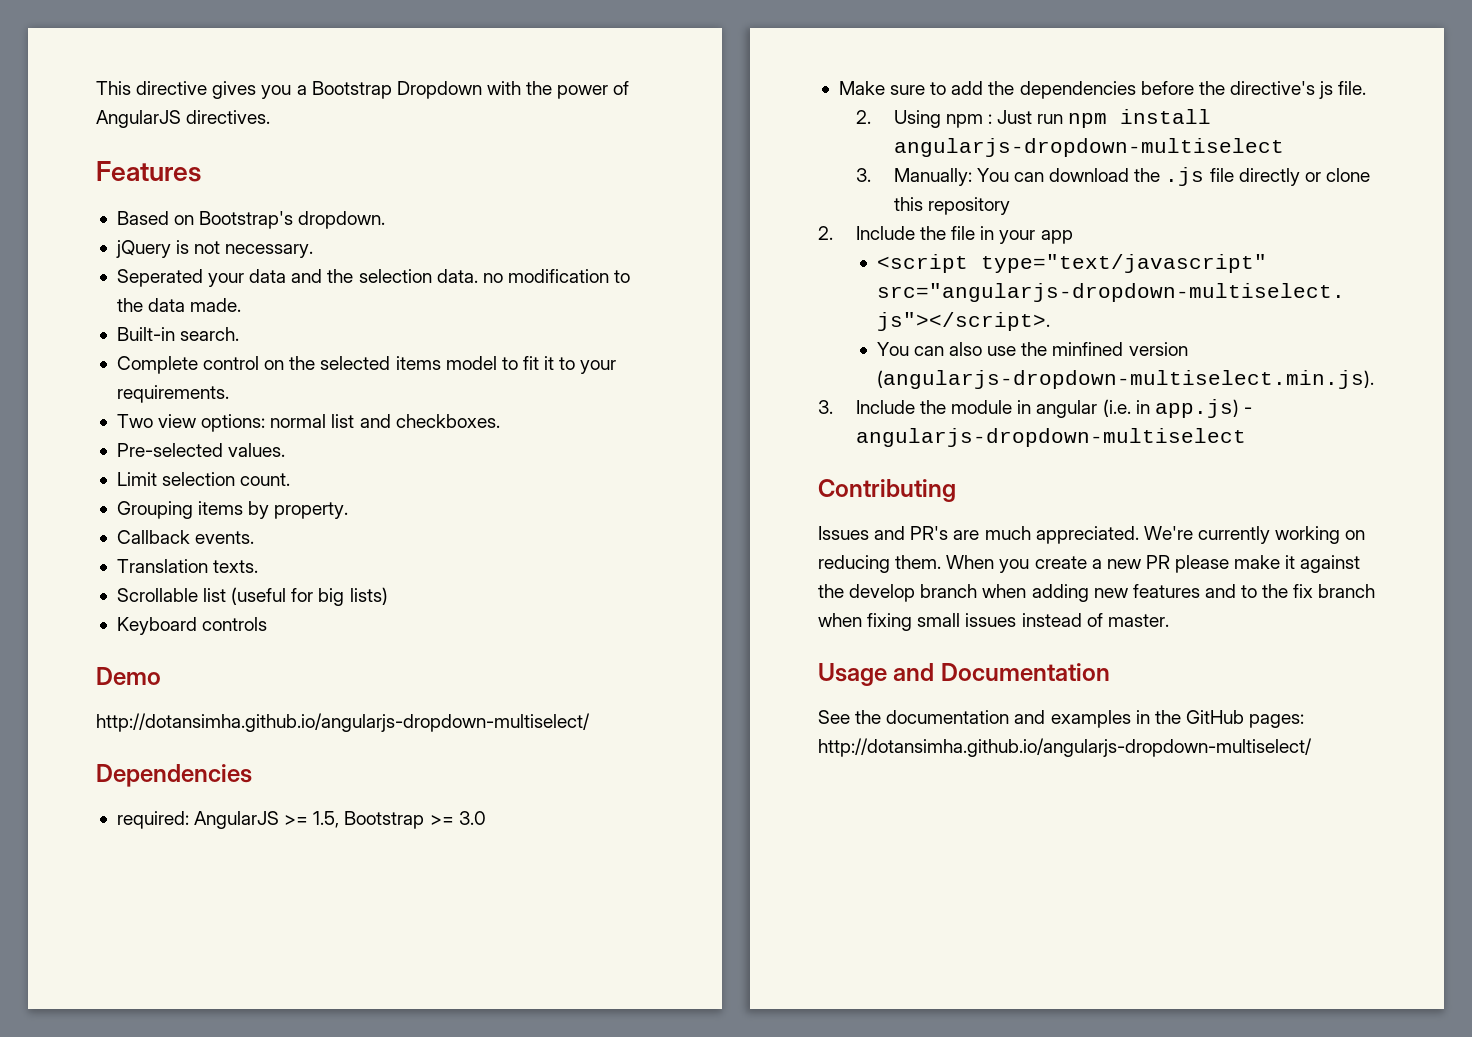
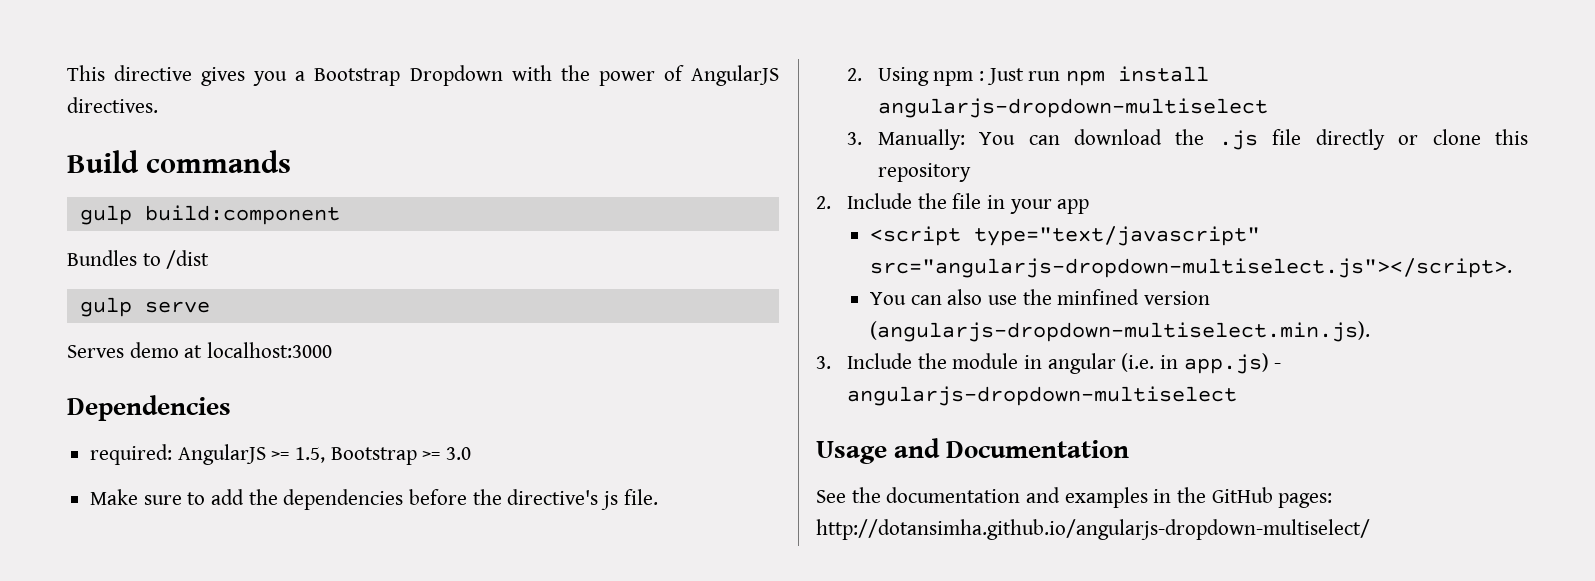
[96,161,201,182] [116,211,386,229] [115,240,314,258] [116,269,631,287] [116,298,242,312] [116,327,240,341] [116,356,617,374] [116,385,229,403] [116,414,500,432] [116,443,286,457] [116,472,291,486] [116,501,349,519] [116,530,255,544] [116,559,259,573] [116,587,388,606] [116,617,268,635] [96,667,161,685] [96,713,590,732] Features // Based on Bootstrap's dropdown. // jQuery is not necessary. // Seperated your data and the selection data. no modification to the data made. // Built-in search. // Complete control on the selected items model to fit it to your requirements. // Two view options: normal list and checkboxes. // Pre-selected values. // Limit selection count. // Grouping items by property. // Callback events. // Translation texts. // Scrollable list (useful for big lists) // Keyboard controls // Demo // http://dotansimha.github.io/angularjs-dropdown-multiselect/ -> [67,150,291,173] [79,205,340,225] [67,250,210,269] [79,297,210,317] [67,342,333,358] Build commands // gulp build:component // Bundles to /dist // gulp serve // Serves demo at localhost:3000
[818,479,956,502] [818,526,1366,544] [818,555,1361,573] [818,584,1376,602] [818,613,1169,631] // Contributing // Issues and PR's are much appreciated. We're currently working on reducing them. When you create a new PR please make it against the develop branch when adding new features and to the fix branch when fixing small issues instead of master. -> (1237, 396) none

